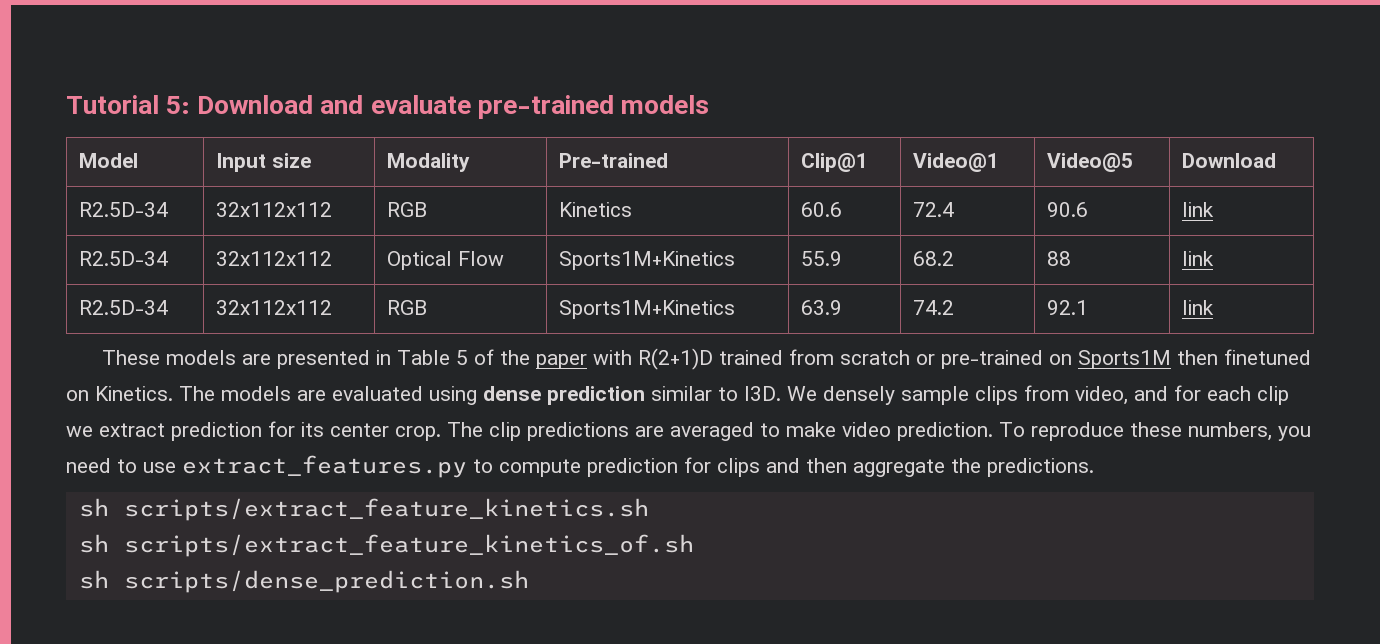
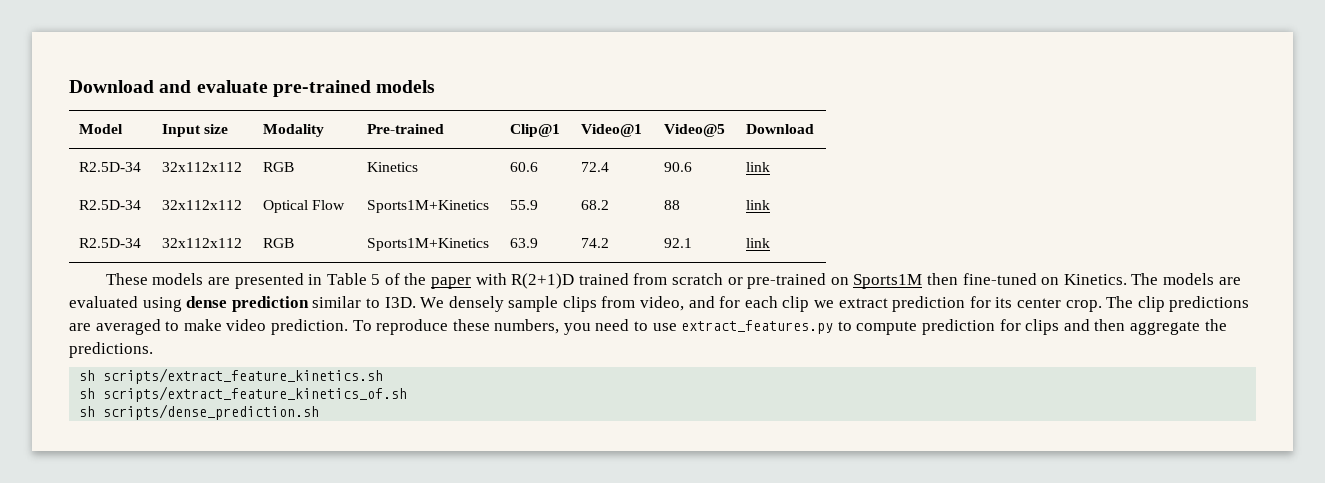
[66,95,191,114] Tutorial 5: -> (69, 86) none
[1223,349,1311,365] finetuned -> [962,273,1037,285] fine-tuned

